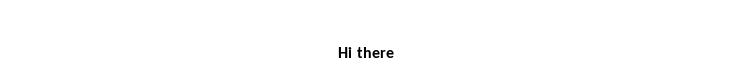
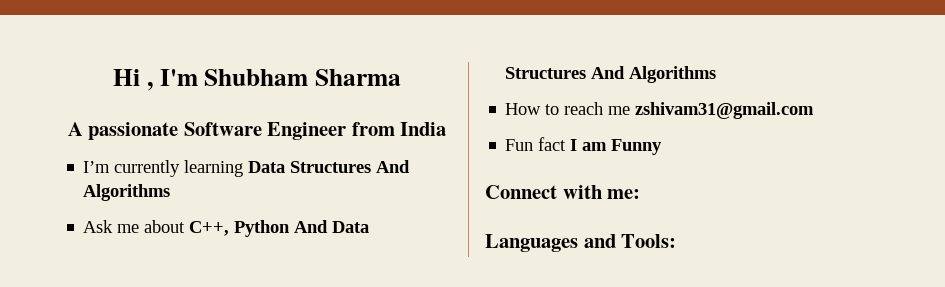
[356,47,394,58] there -> [146,69,402,91] [67,122,447,140] [83,160,411,177] [83,184,171,201] [83,220,370,237] [505,66,717,83] [505,102,815,119] [505,137,663,155] [485,185,641,199] [485,234,677,252] , I'm Shubham Sharma // A passionate Software Engineer from India // I’m currently learning Data Structures And Algorithms // Ask me about C++, Python And Data Structures And Algorithms // How to reach me zshivam31@gmail.com // Fun fact I am Funny // Connect with me: // Languages and Tools:

